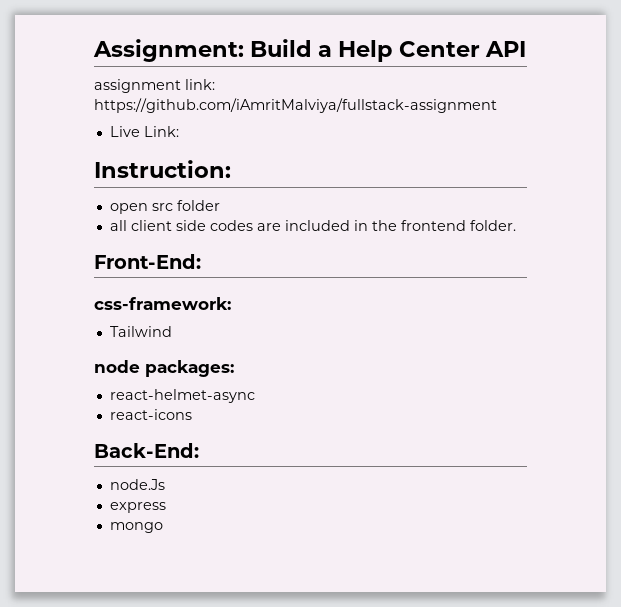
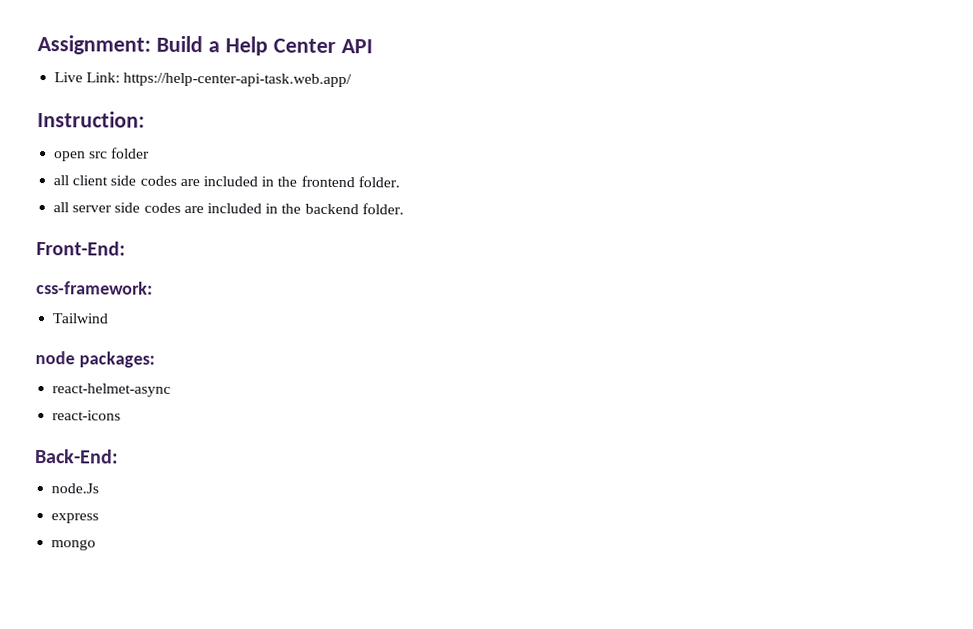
[94,79,215,93] [94,98,497,113] // assignment link: https://github.com/iAmritMalviya/fullstack-assignment -> (373, 46) none
(179, 131) none -> [123,72,353,88] https://help-center-api-task.web.app/
(516, 225) none -> [53,202,404,215] // all server side codes are included in the backend folder.

